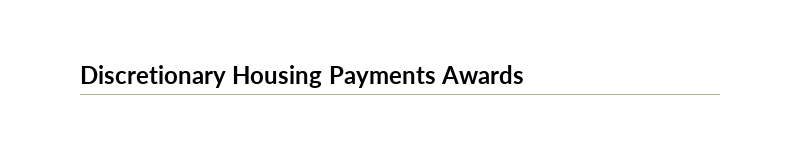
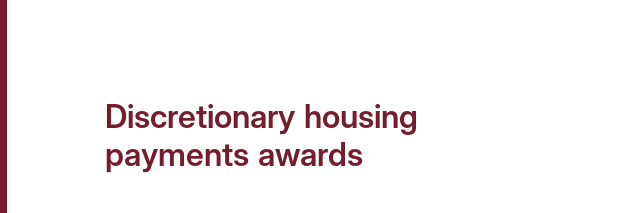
[232,65,525,88] Housing Payments Awards -> [303,104,418,135] [105,142,363,173] housing payments awards

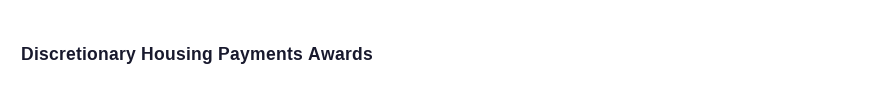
[303,104,418,135] [105,142,363,173] housing payments awards -> [141,47,373,64] Housing Payments Awards

